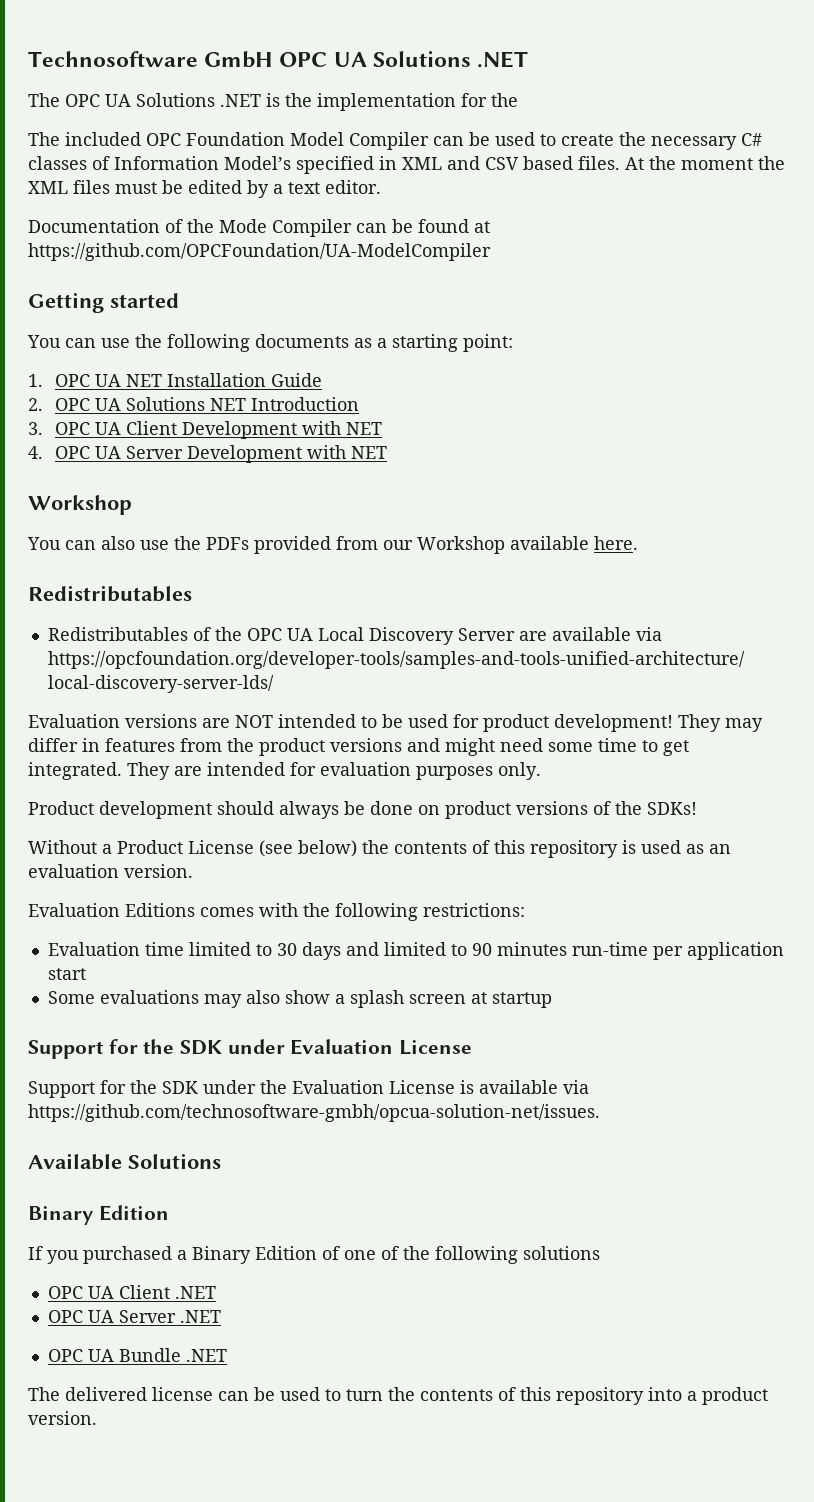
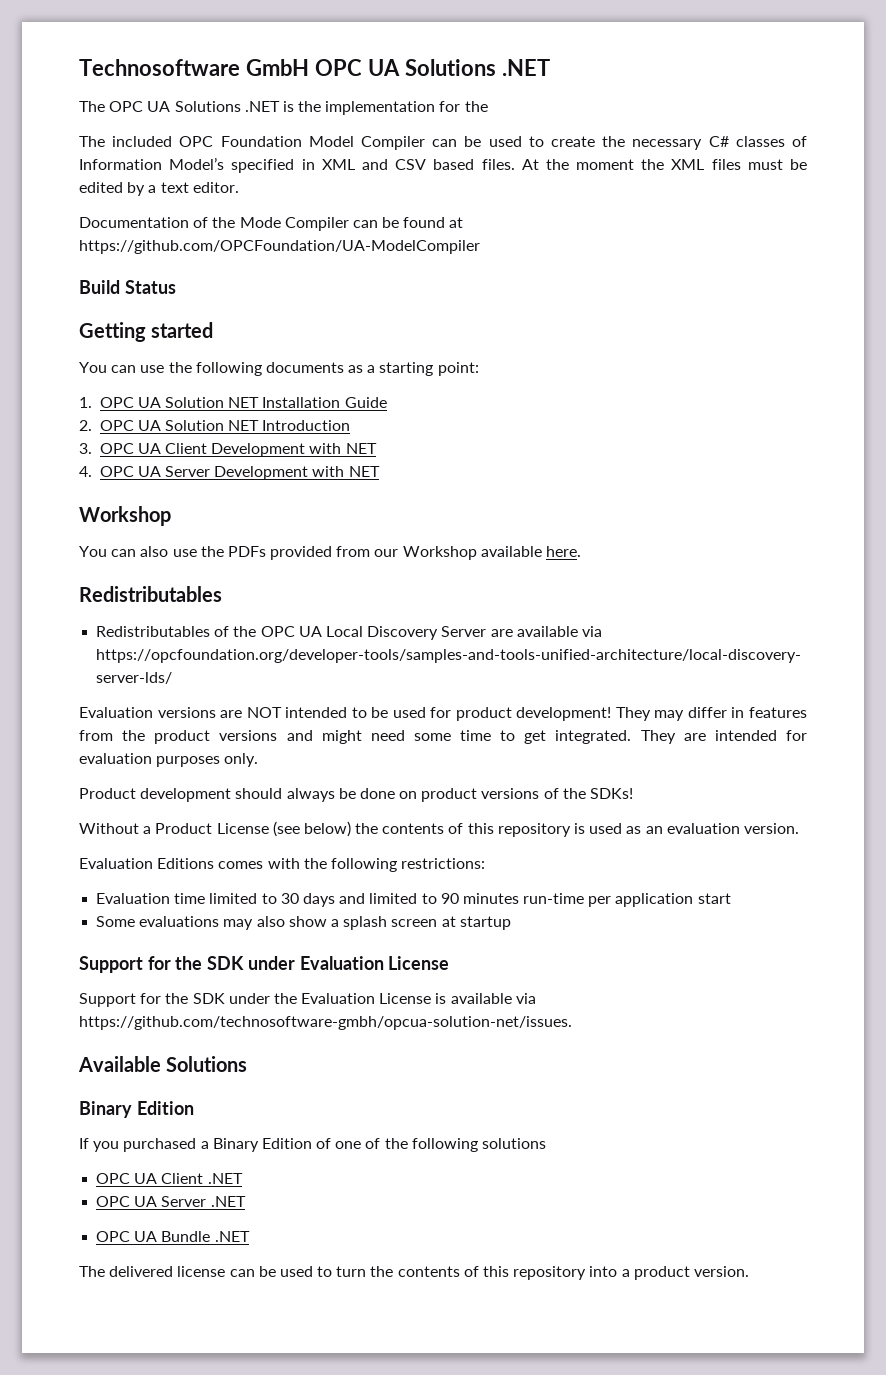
(491, 252) none -> [79,280,176,294] // Build Status
(122, 380) none -> [165,397,225,408] Solution
[126,397,206,411] Solutions -> [165,420,225,431] Solution

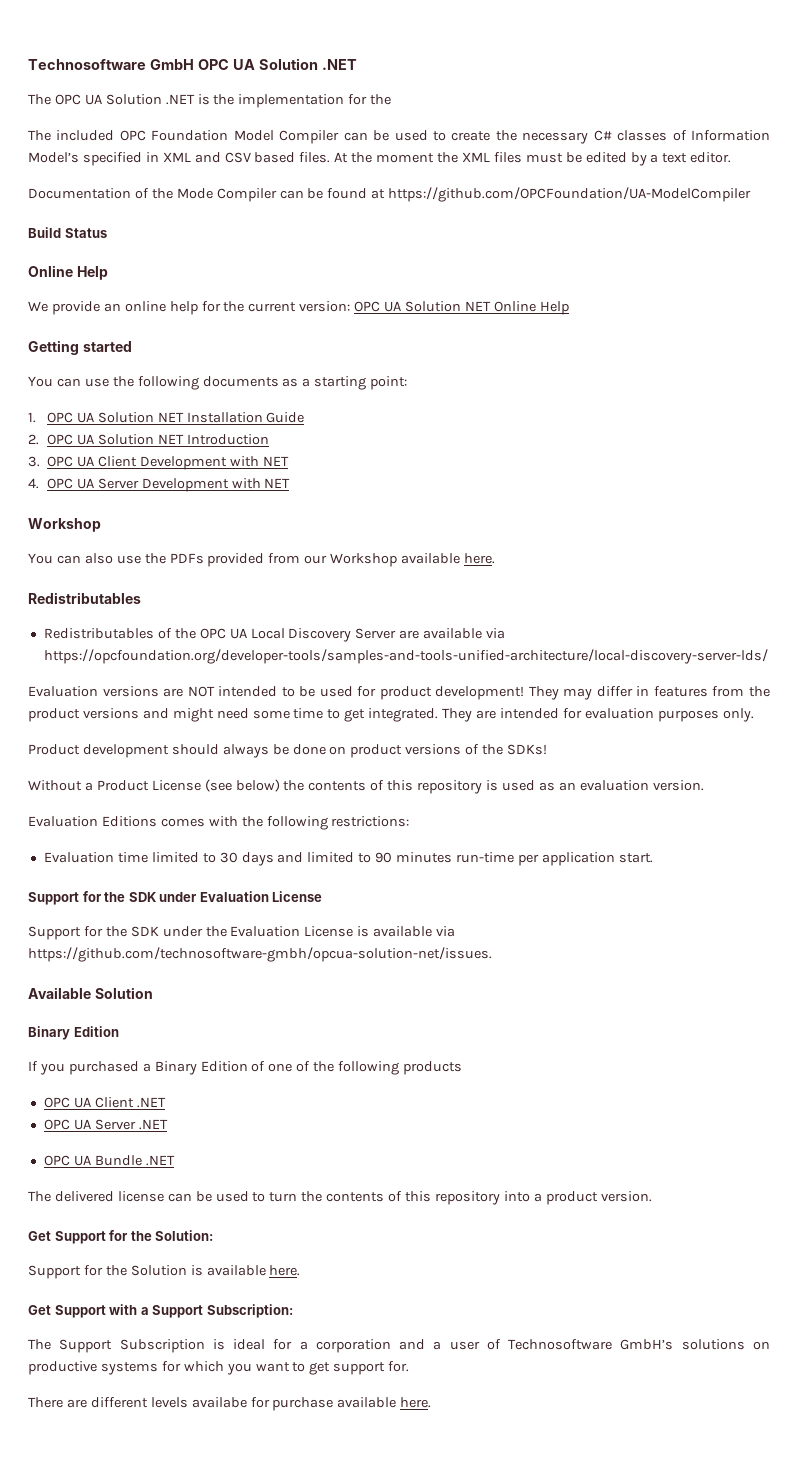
[404,59,496,76] Solutions -> [258,58,318,70] Solution
[174,101,241,112] Solutions -> [105,94,162,105] Solution
(176, 287) none -> [28,265,108,280] [28,301,569,315] // Online Help // We provide an online help for the current version: OPC UA Solution NET Online Help
[697,893,731,904] [96,916,511,930] start // Some evaluations may also show a splash screen at startup -> [618,853,653,863] start.
[166,1056,248,1072] Solutions -> [94,987,153,999] Solution
[482,1138,547,1149] solutions -> [403,1061,463,1075] products
(749, 1271) none -> [28,1230,214,1244] [28,1265,301,1279] [28,1304,293,1318] [28,1339,770,1353] [28,1361,410,1375] [28,1397,432,1411] // Get Support for the Solution: // Support for the Solution is available here. // Get Support with a Support Subscription: // The Support Subscription is ideal for a corporation and a user of Technosoftware GmbH’s solutions on productive systems for which you want to get support for. // There are different levels availabe for purchase available here.

